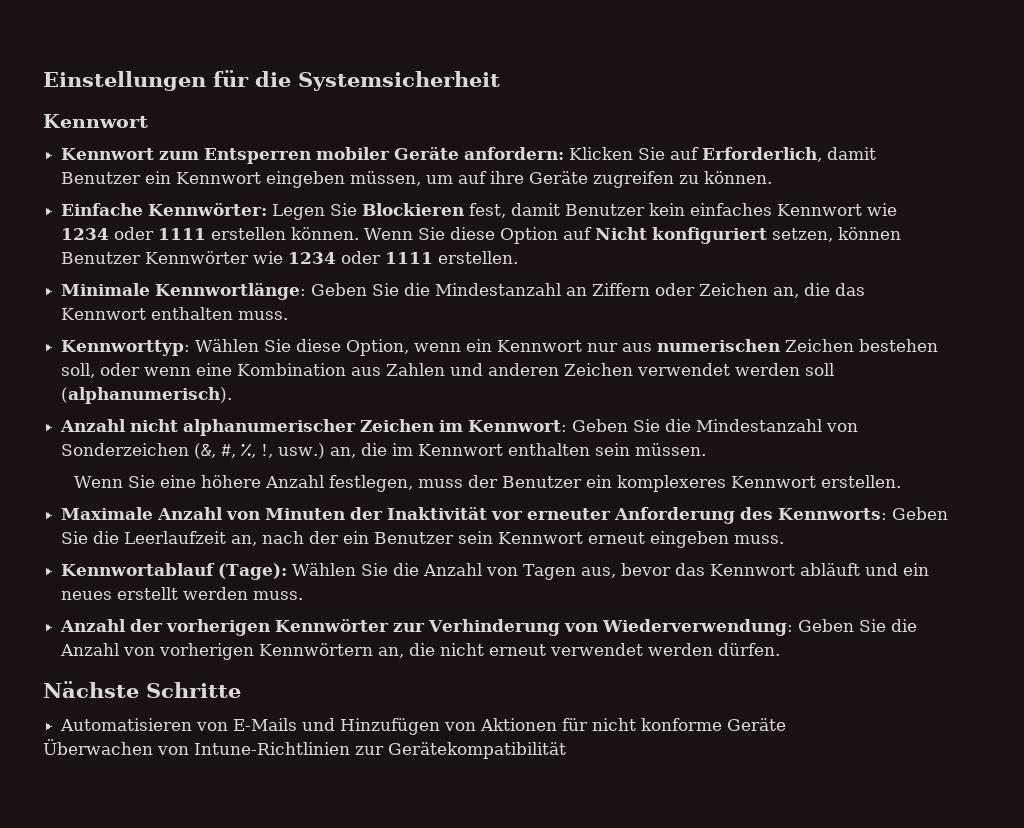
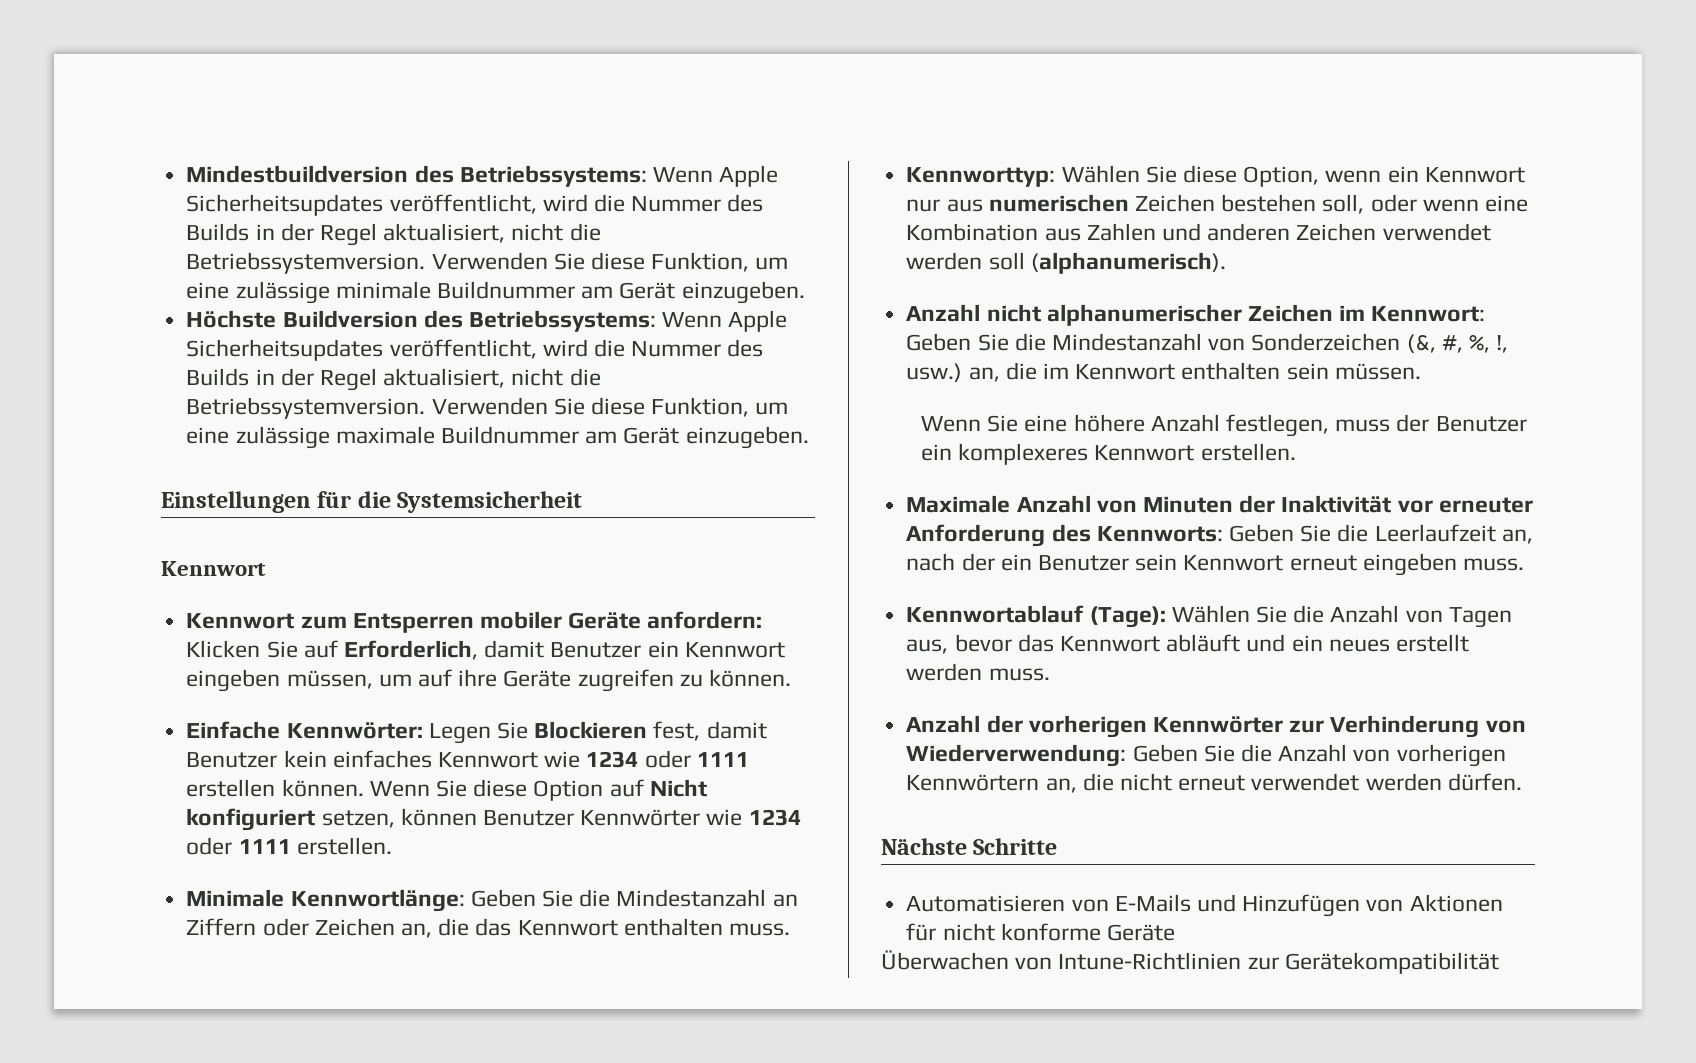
(43, 81) none -> [186,165,779,187] [186,194,764,216] [186,223,601,246] [186,252,789,274] [186,281,805,304] [186,310,788,332] [186,339,764,361] [186,368,601,391] [186,397,789,419] [186,426,809,449] Mindestbuildversion des Betriebssystems: Wenn Apple Sicherheitsupdates veröffentlicht, wird die Nummer des Builds in der Regel aktualisiert, nicht die Betriebssystemversion. Verwenden Sie diese Funktion, um eine zulässige minimale Buildnummer am Gerät einzugeben. // Höchste Buildversion des Betriebssystems: Wenn Apple Sicherheitsupdates veröffentlicht, wird die Nummer des Builds in der Regel aktualisiert, nicht die Betriebssystemversion. Verwenden Sie diese Funktion, um eine zulässige maximale Buildnummer am Gerät einzugeben. //

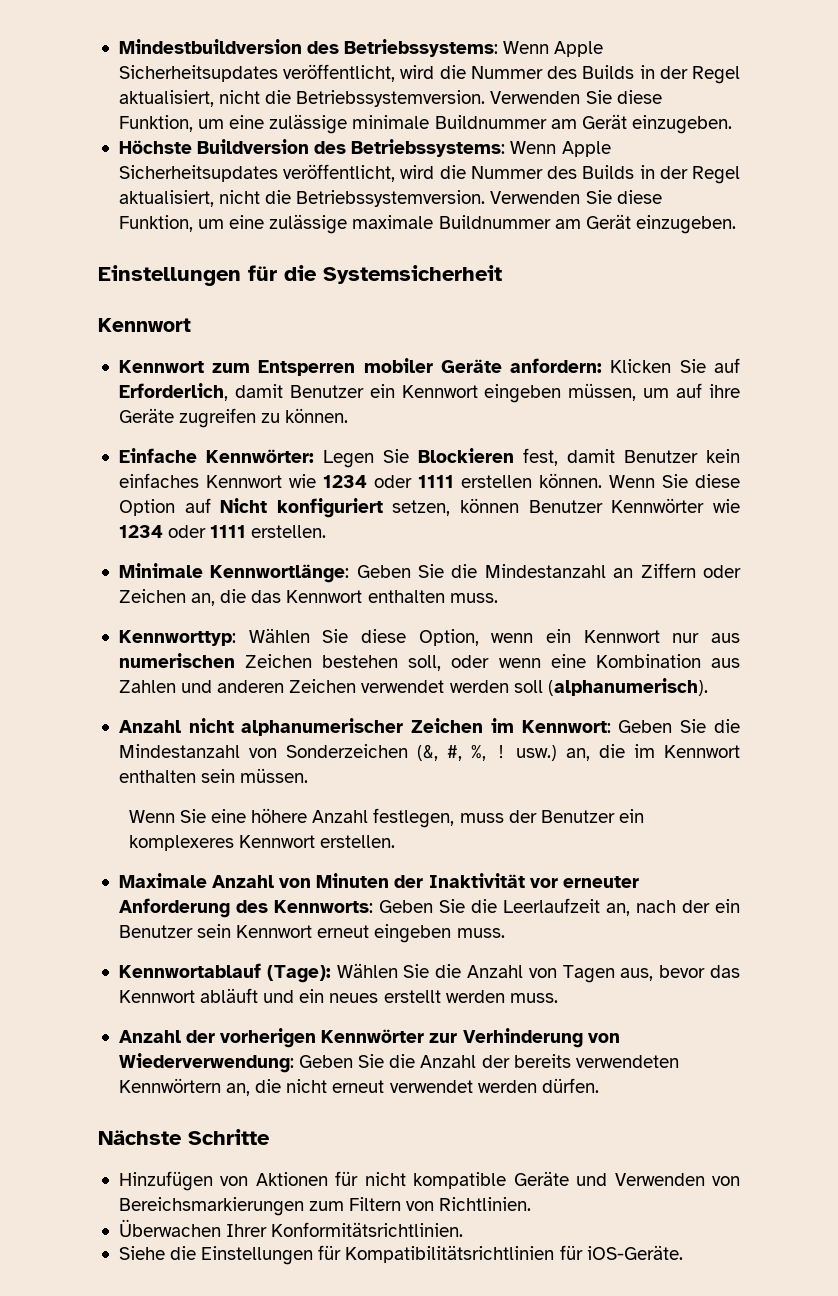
[1496,335,1509,353] !, -> [495,745,507,759] !
[1353,744,1506,767] von vorherigen -> [481,1054,679,1068] der bereits verwendeten
[906,894,1236,912] Automatisieren von E-Mails und -> (270, 1137) none
[1000,923,1175,941] [881,950,1499,974] konforme Geräte // Überwachen von Intune-Richtlinien zur Gerätekompatibilität -> [413,1171,741,1189] [118,1197,532,1216] [118,1219,464,1237] [118,1245,683,1265] kompatible Geräte und Verwenden von Bereichsmarkierungen zum Filtern von Richtlinien. // Überwachen Ihrer Konformitätsrichtlinien. // Siehe die Einstellungen für Kompatibilitätsrichtlinien für iOS-Geräte.

